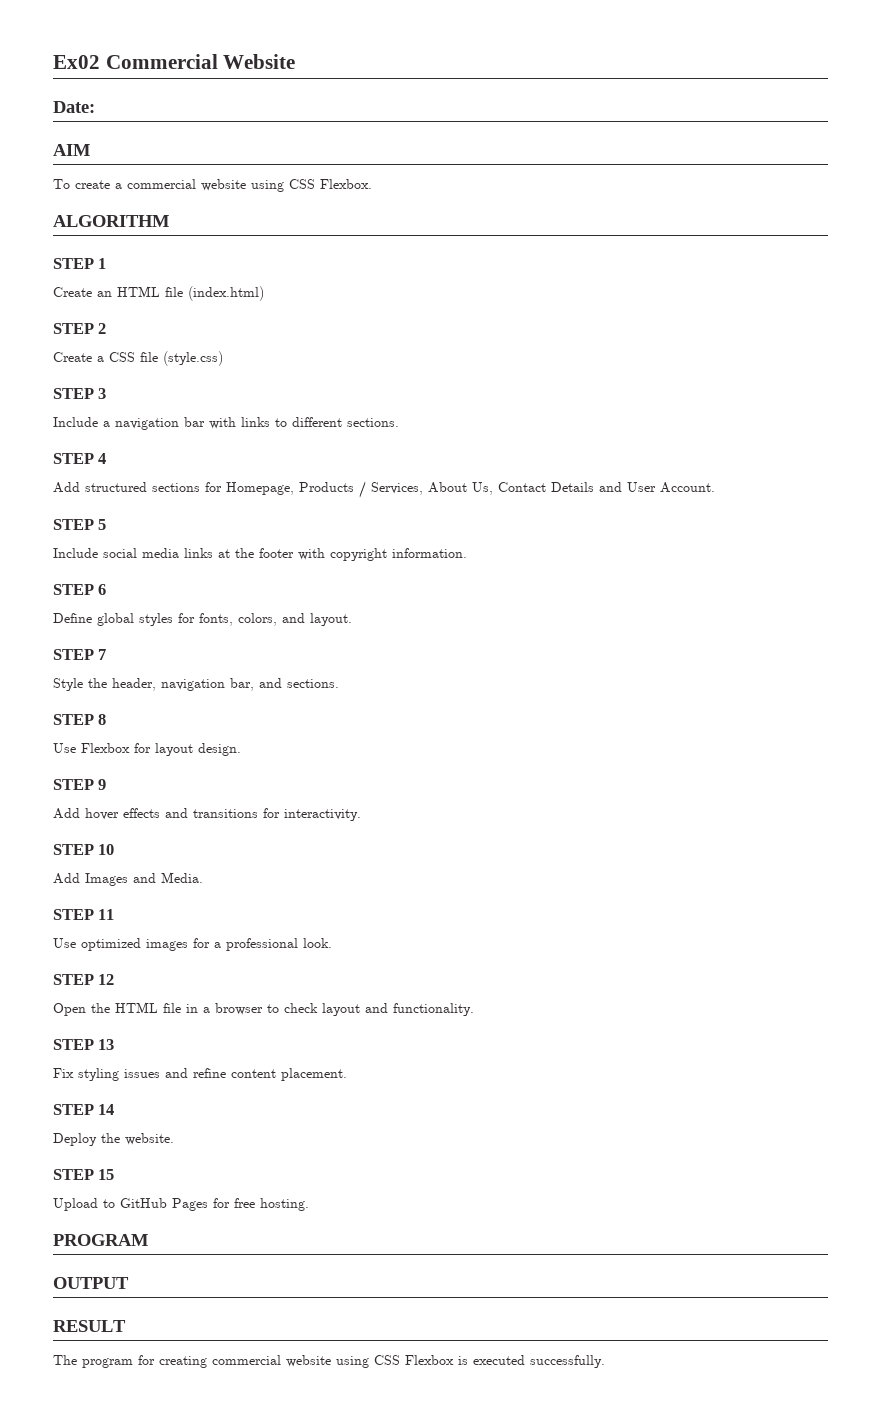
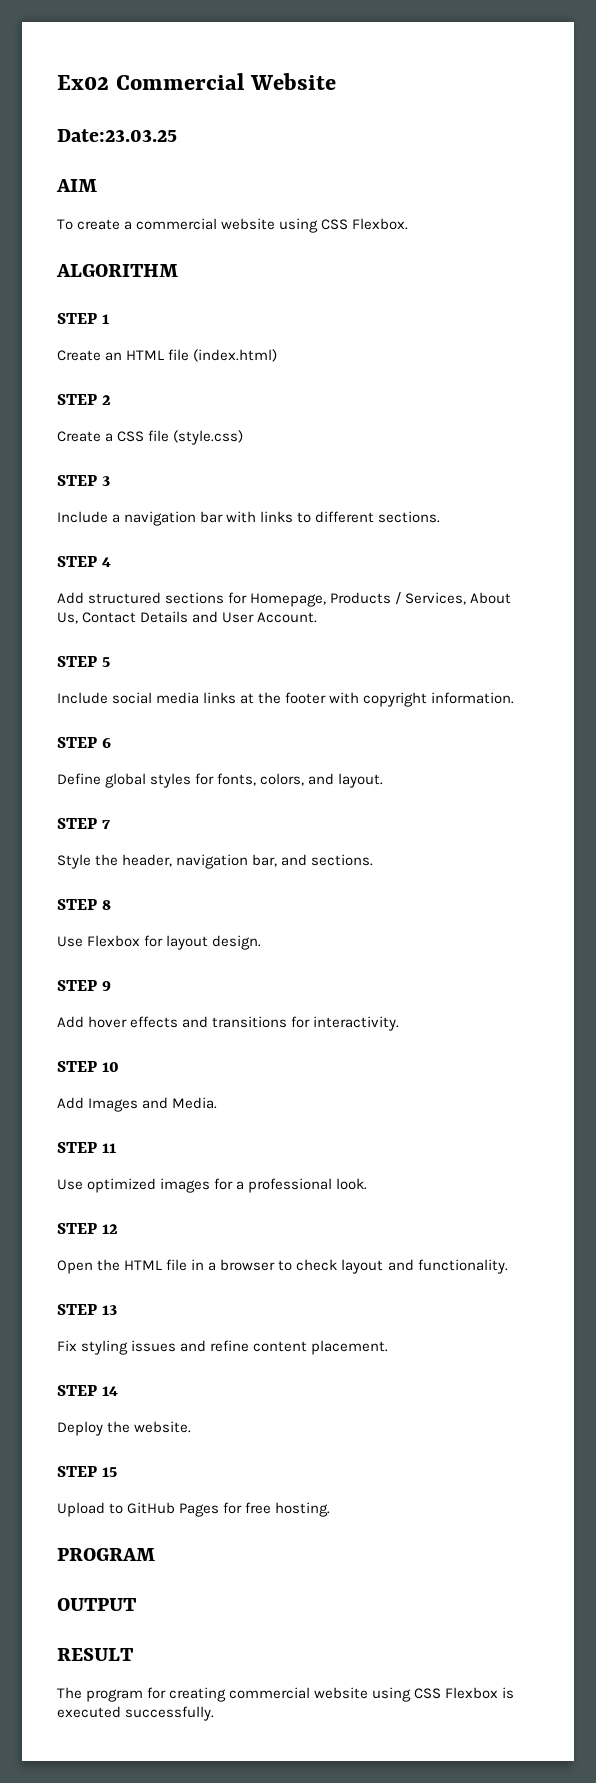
[53,101,95,113] Date: -> [57,129,177,142] Date:23.03.25

